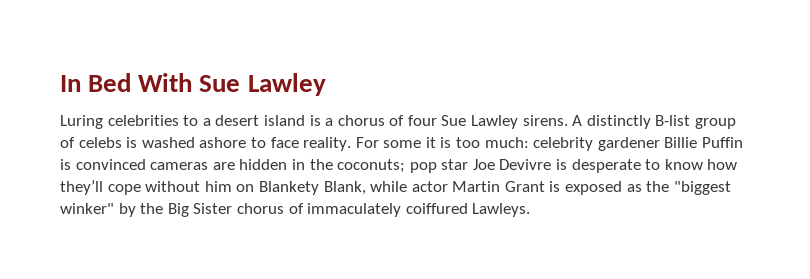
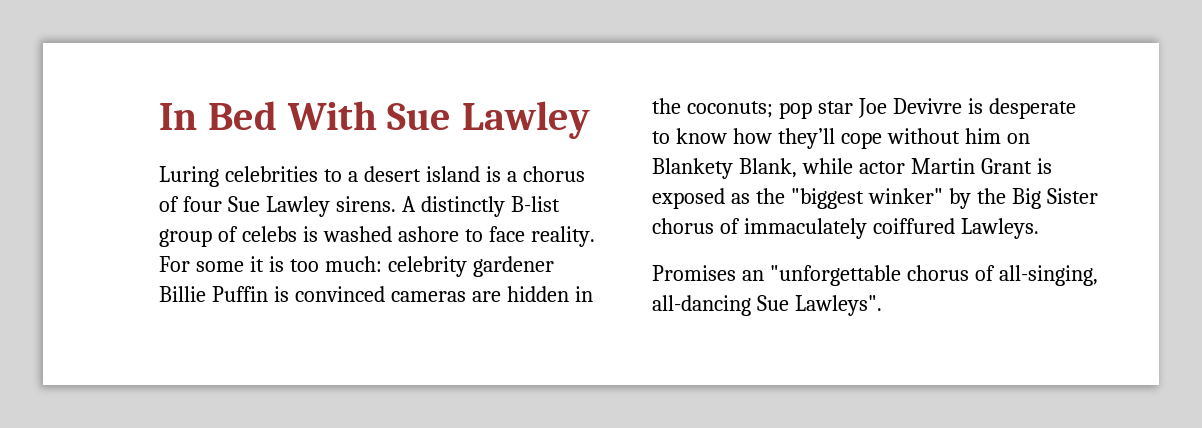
(531, 210) none -> [652,265,1098,286] [652,295,882,316] // Promises an "unforgettable chorus of all-singing, all-dancing Sue Lawleys".

